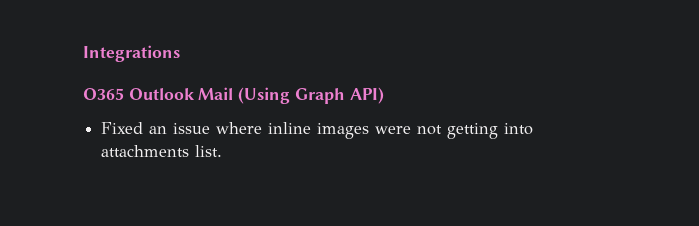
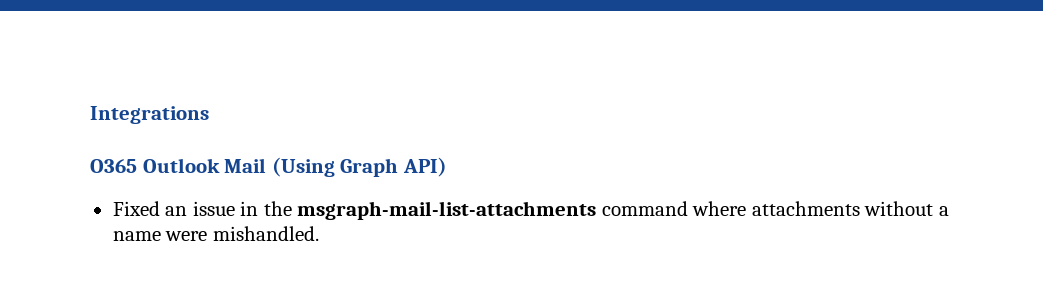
[216,122,534,139] [101,145,223,157] where inline images were not getting into attachments list. -> [240,201,949,220] [112,226,319,241] in the msgraph-mail-list-attachments command where attachments without a name were mishandled.

